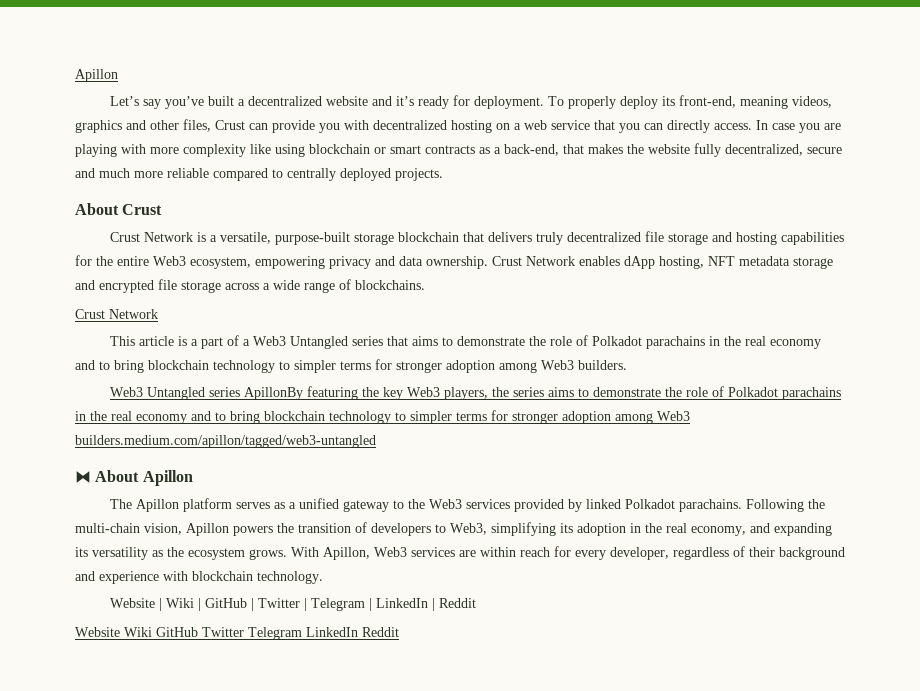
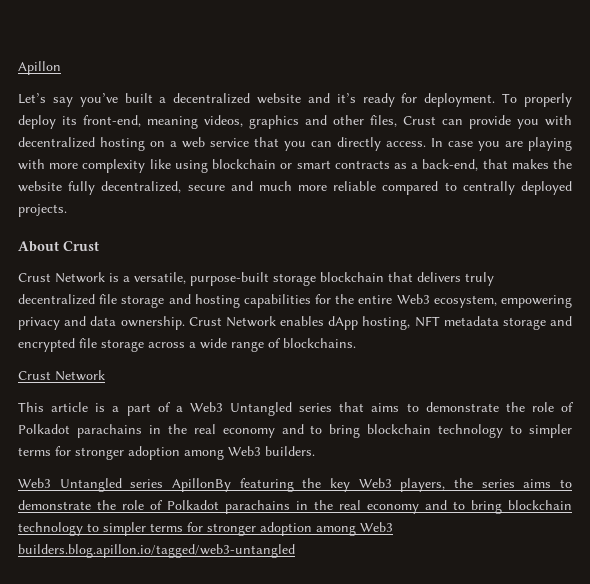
[75,435,376,448] [75,470,193,486] [110,498,826,512] [75,522,832,536] [75,546,845,560] [75,571,323,584] [110,598,477,611] [75,627,399,640] builders.medium.com/apillon/tagged/web3-untangled // ⧓ About Apillon // The Apillon platform serves as a unified gateway to the Web3 services provided by linked Polkadot parachains. Following the multi-chain vision, Apillon powers the transition of developers to Web3, simplifying its adoption in the real economy, and expanding its versatility as the ecosystem grows. With Apillon, Web3 services are within reach for every developer, regardless of their background and experience with blockchain technology. // Website | Wiki | GitHub | Twitter | Telegram | LinkedIn | Reddit // Website Wiki GitHub Twitter Telegram LinkedIn Reddit -> [18,544,295,558] builders.blog.apillon.io/tagged/web3-untangled

